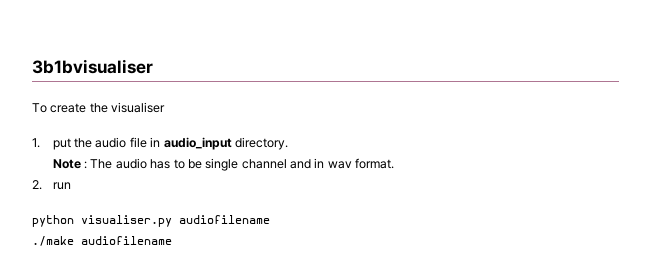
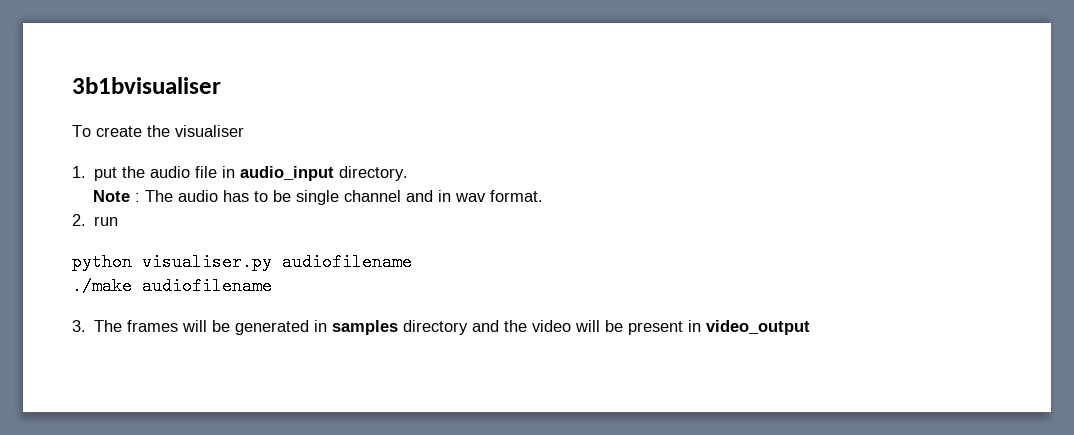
(172, 240) none -> [72,320,811,335] // 3. The frames will be generated in samples directory and the video will be present in video_output

